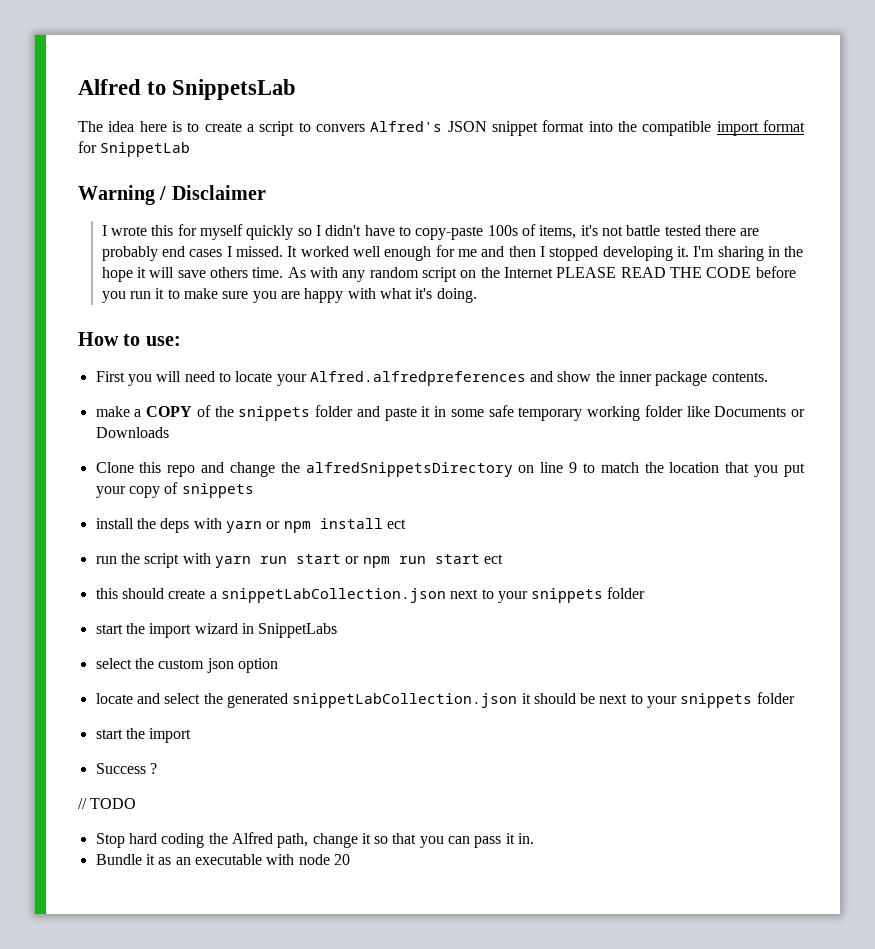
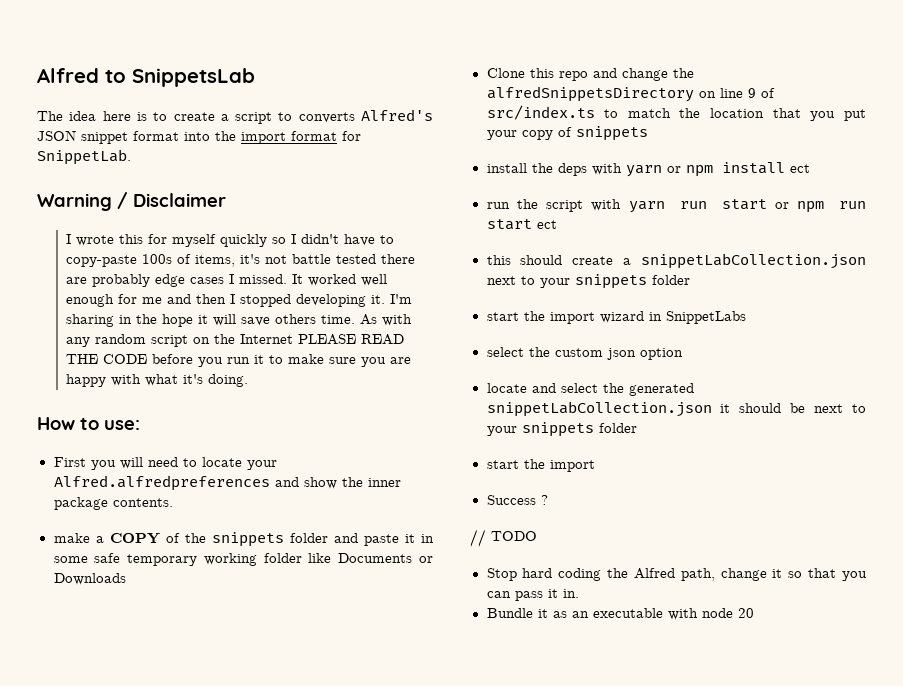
[316,124,365,132] convers -> [298,112,355,123] converts
[642,121,712,136] compatible -> (236, 136) none
[100,142,191,157] SnippetLab -> [37,149,131,165] SnippetLab.
[162,246,186,257] end -> [155,274,186,287] edge
(578, 467) none -> [760,88,775,98] [486,105,595,120] of src/index.ts

